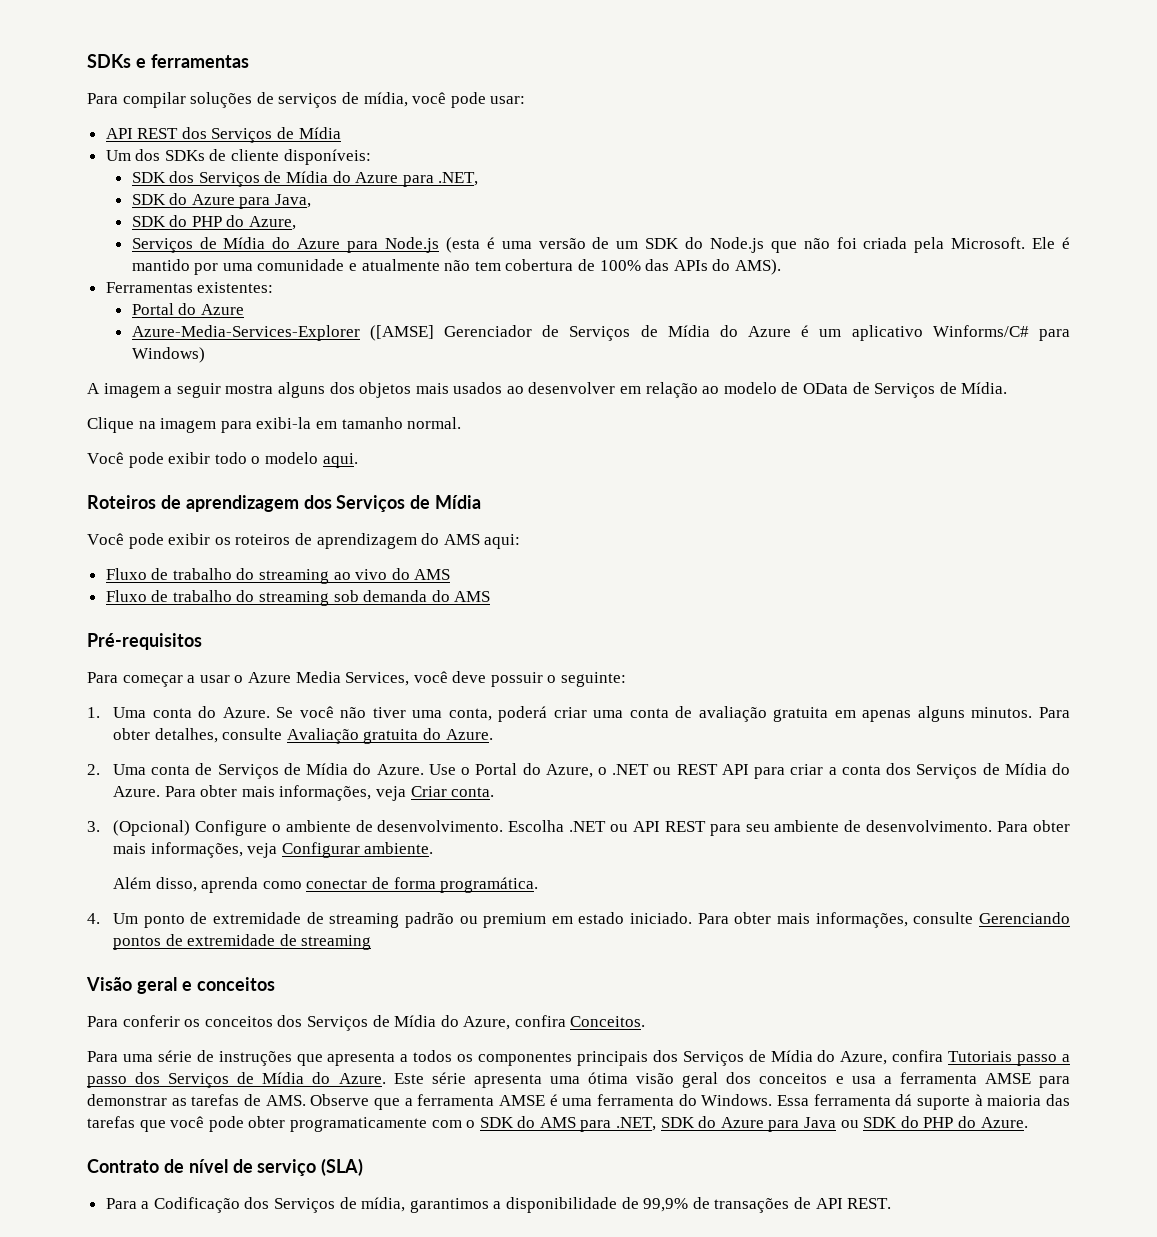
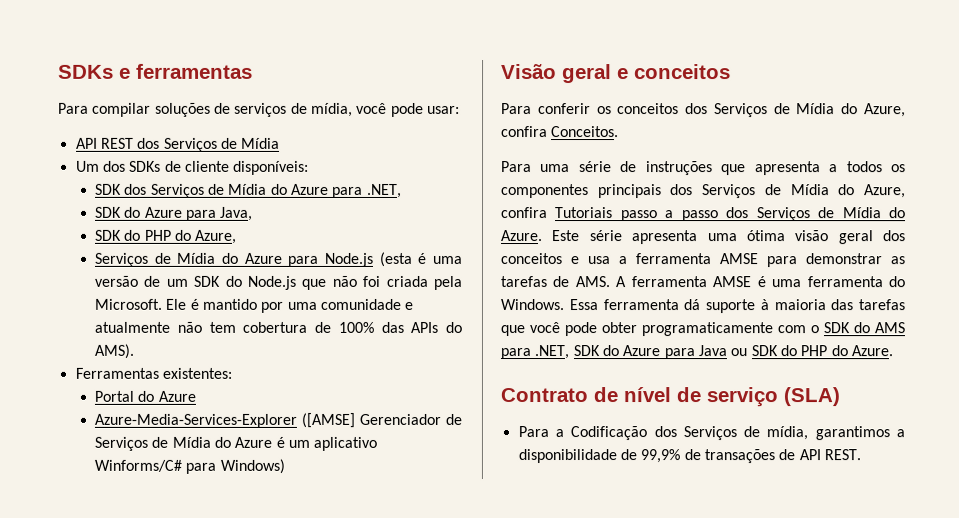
[87,382,1008,398] [87,417,462,433] [87,452,358,468] [87,495,482,512] [87,533,521,549] [105,568,451,584] [105,590,491,606] [87,633,202,650] [87,671,627,687] [87,706,1070,722] [113,728,493,744] [87,763,1070,779] [113,785,495,801] [87,820,1070,836] [113,842,434,858] [113,877,539,893] [87,912,1070,928] [113,934,372,950] // A imagem a seguir mostra alguns dos objetos mais usados ao desenvolver em relação ao modelo de OData de Serviços de Mídia. // Clique na imagem para exibi-la em tamanho normal. // Você pode exibir todo o modelo aqui. // Roteiros de aprendizagem dos Serviços de Mídia // Você pode exibir os roteiros de aprendizagem do AMS aqui: // Fluxo de trabalho do streaming ao vivo do AMS // Fluxo de trabalho do streaming sob demanda do AMS // Pré-requisitos // Para começar a usar o Azure Media Services, você deve possuir o seguinte: // 1. Uma conta do Azure. Se você não tiver uma conta, poderá criar uma conta de avaliação gratuita em apenas alguns minutos. Para obter detalhes, consulte Avaliação gratuita do Azure. // 2. Uma conta de Serviços de Mídia do Azure. Use o Portal do Azure, o .NET ou REST API para criar a conta dos Serviços de Mídia do Azure. Para obter mais informações, veja Criar conta. // 3. (Opcional) Configure o ambiente de desenvolvimento. Escolha .NET ou API REST para seu ambiente de desenvolvimento. Para obter mais informações, veja Configurar ambiente. // Além disso, aprenda como conectar de forma programática. // 4. Um ponto de extremidade de streaming padrão ou premium em estado iniciado. Para obter mais informações, consulte Gerenciando pontos de extremidade de streaming -> (285, 466) none
[310,1094,413,1110] Observe que a -> [615,276,627,288] A

